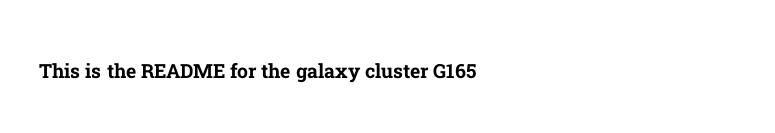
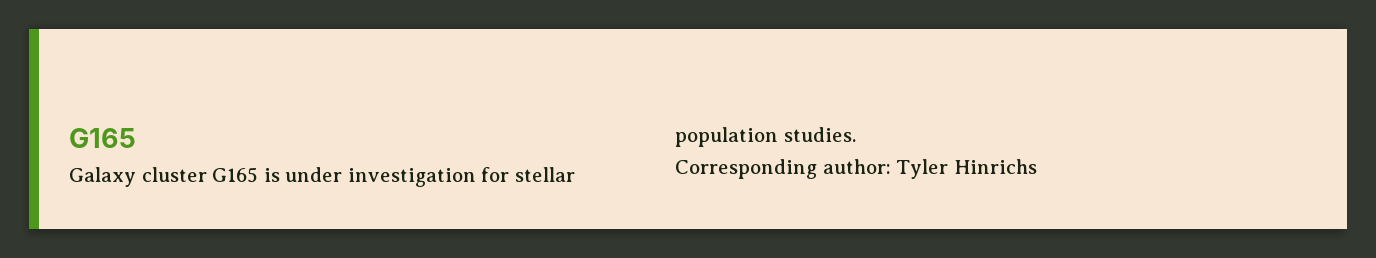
[39,62,477,83] This is the README for the galaxy cluster G165 -> [69,128,136,148] [69,167,575,187] [675,127,856,147] [675,159,1037,179] G165 // Galaxy cluster G165 is under investigation for stellar population studies. // Corresponding author: Tyler Hinrichs

